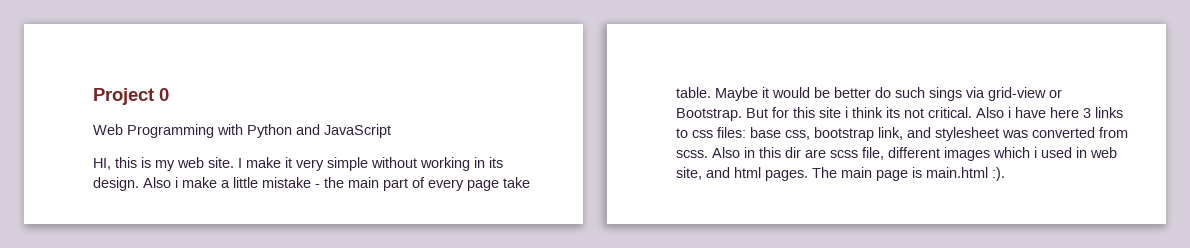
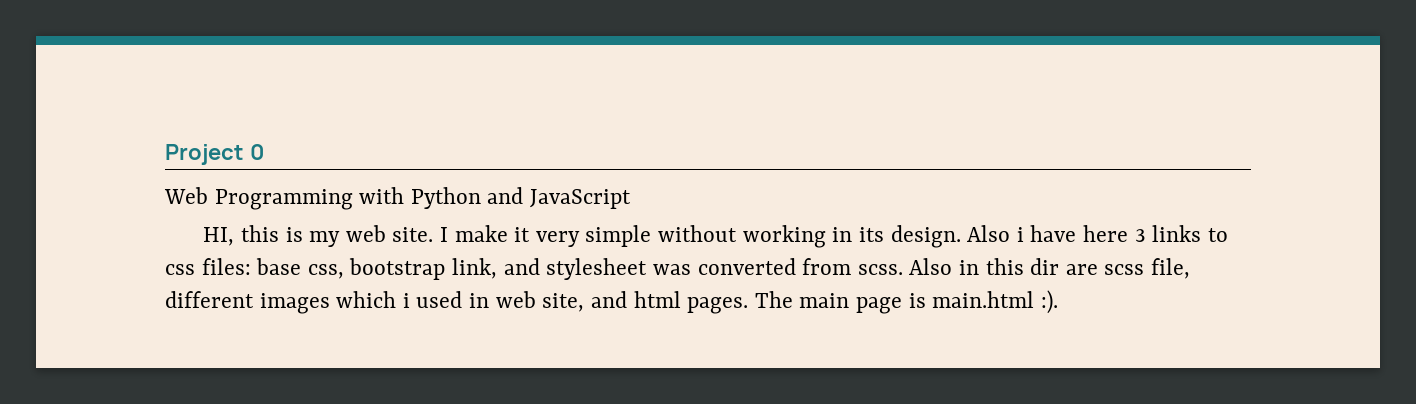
[182,177,530,191] [676,87,1062,101] [676,107,1011,121] make a little mistake - the main part of every page take table. Maybe it would be better do such sings via grid-view or Bootstrap. But for this site i think its not critical. Also i -> (1024, 234) none

